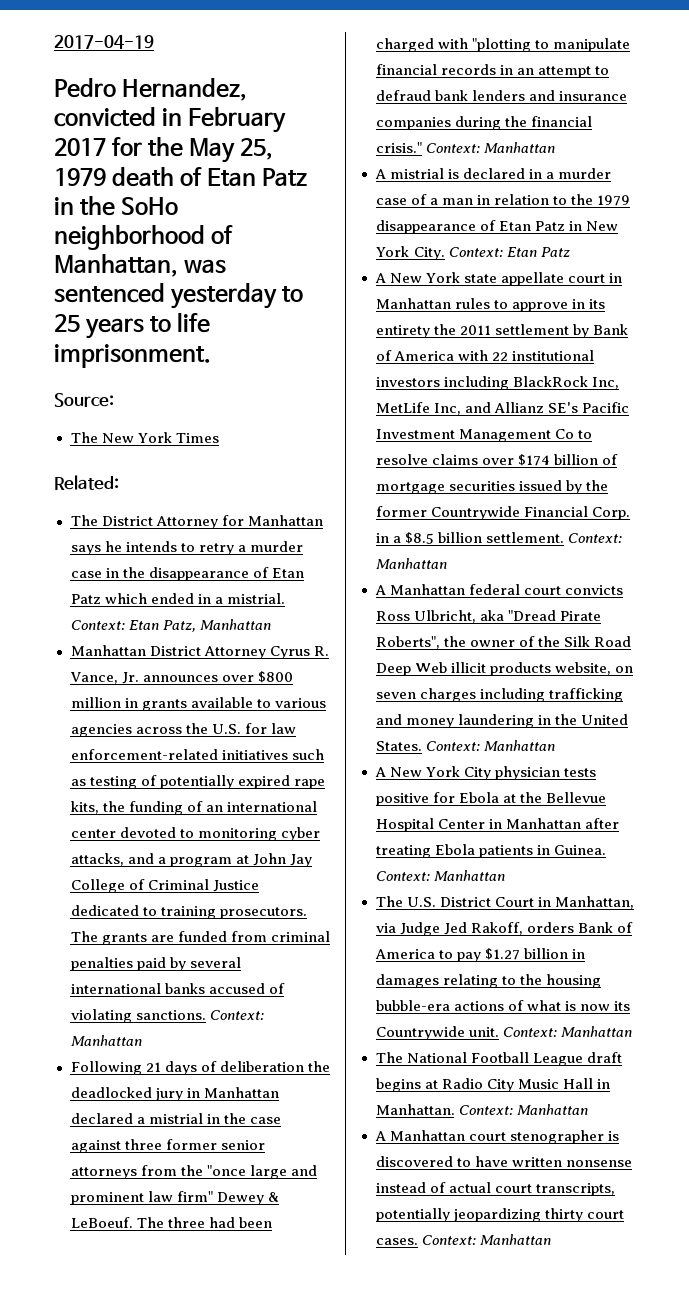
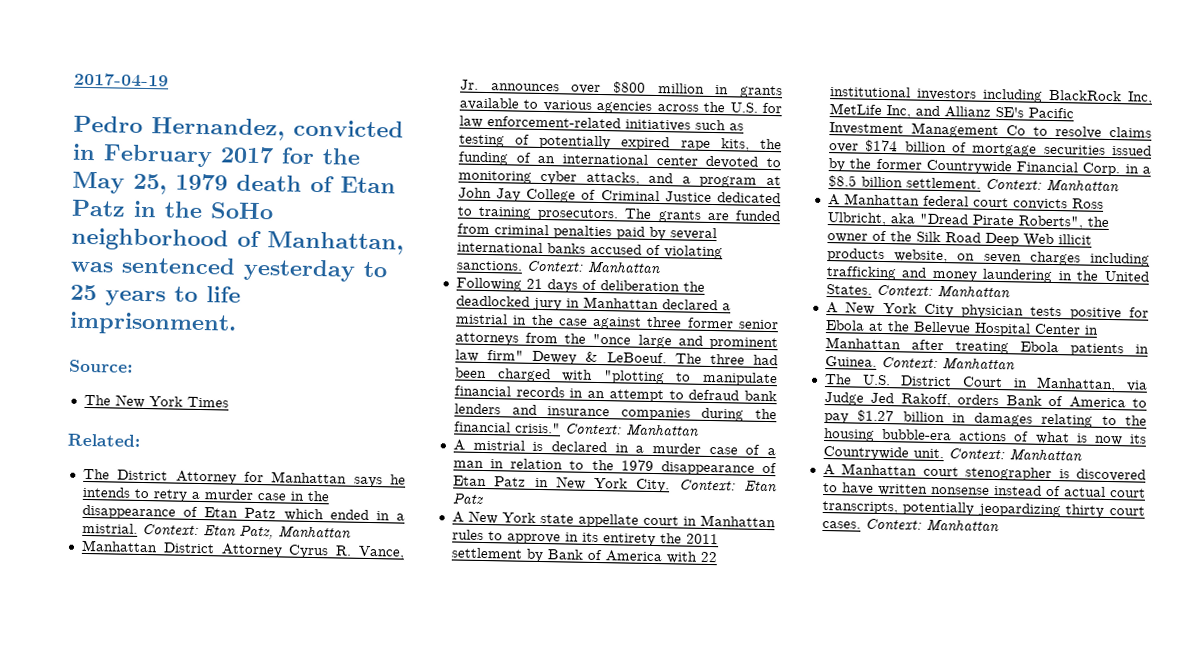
[375,1052,622,1066] [375,1078,610,1092] [375,1104,588,1115] // The National Football League draft begins at Radio City Music Hall in Manhattan. Context: Manhattan -> (1082, 455) none

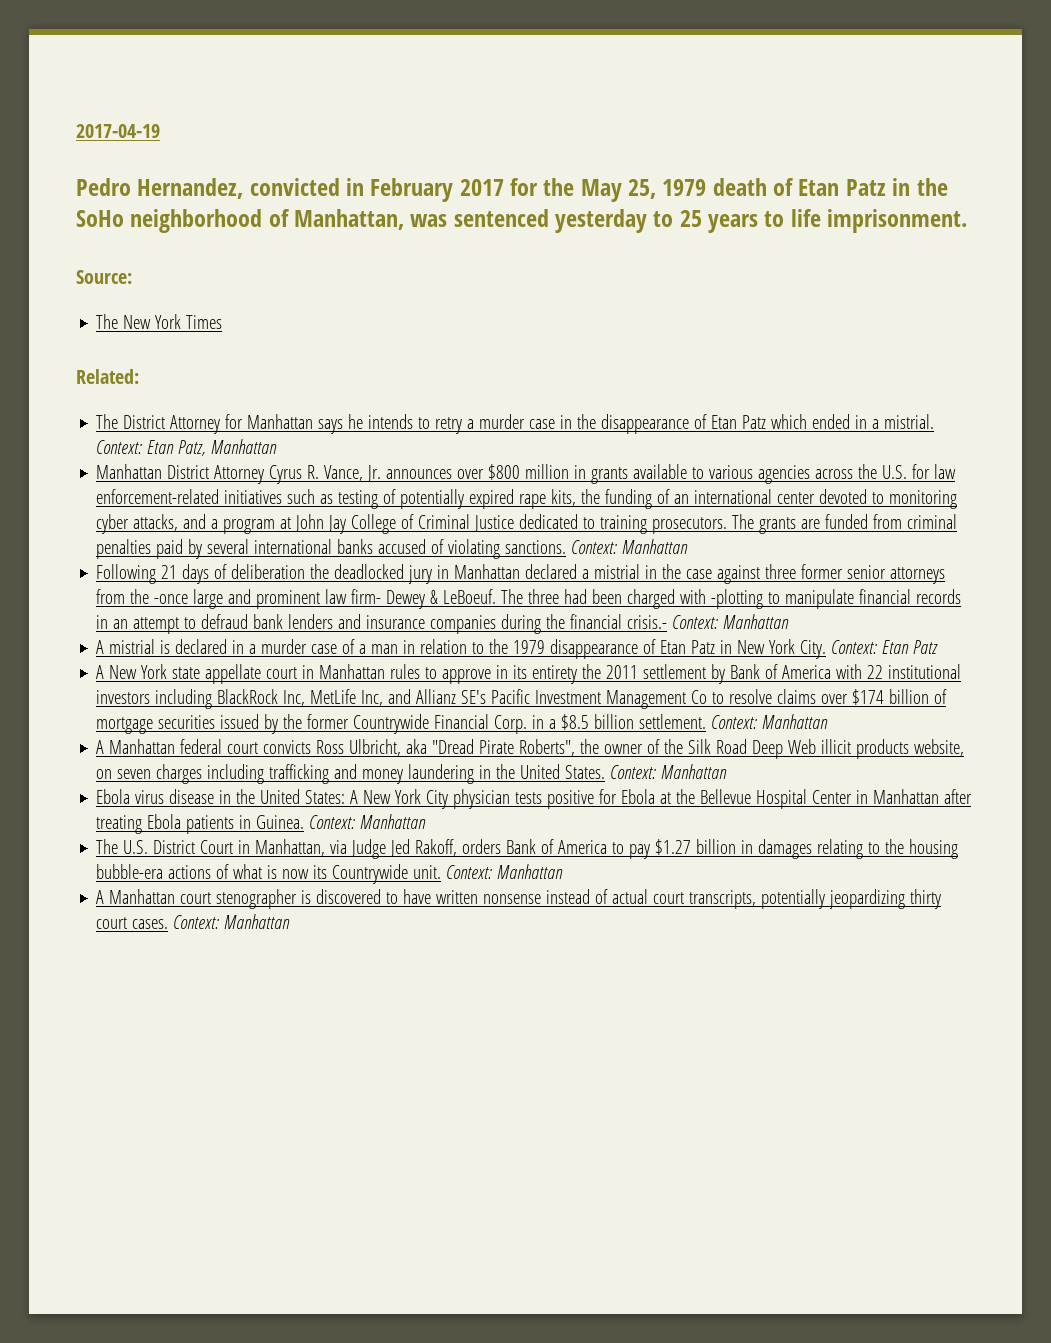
[592,333,632,345] "once -> [154,594,189,604] -once
[487,350,525,361] firm" -> [351,589,382,604] firm-
[602,370,665,385] "plotting -> [711,589,764,609] -plotting
[514,422,561,434] crisis." -> [627,615,668,629] crisis.-
(1010, 291) none -> [96,789,346,804] Ebola virus disease in the United States:

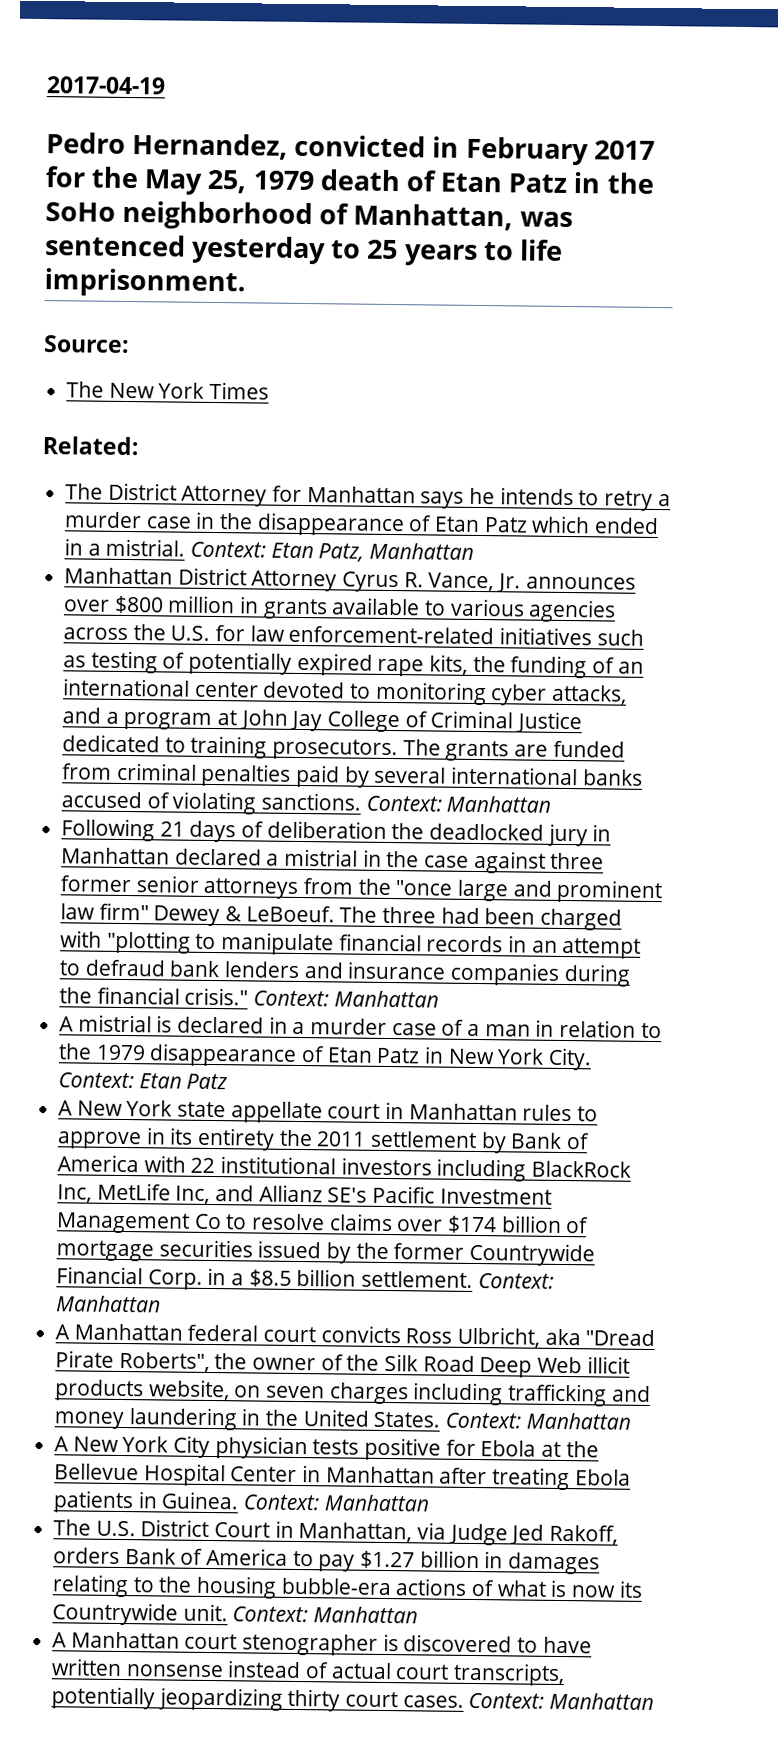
[154,594,189,604] -once -> [395,880,453,896] "once
[351,589,382,604] firm- -> [98,902,149,921] firm"
[711,589,764,609] -plotting -> [106,930,191,954] "plotting
[627,615,668,629] crisis.- -> [184,987,249,1006] crisis."
[96,789,346,804] Ebola virus disease in the United States: -> (631, 1421) none

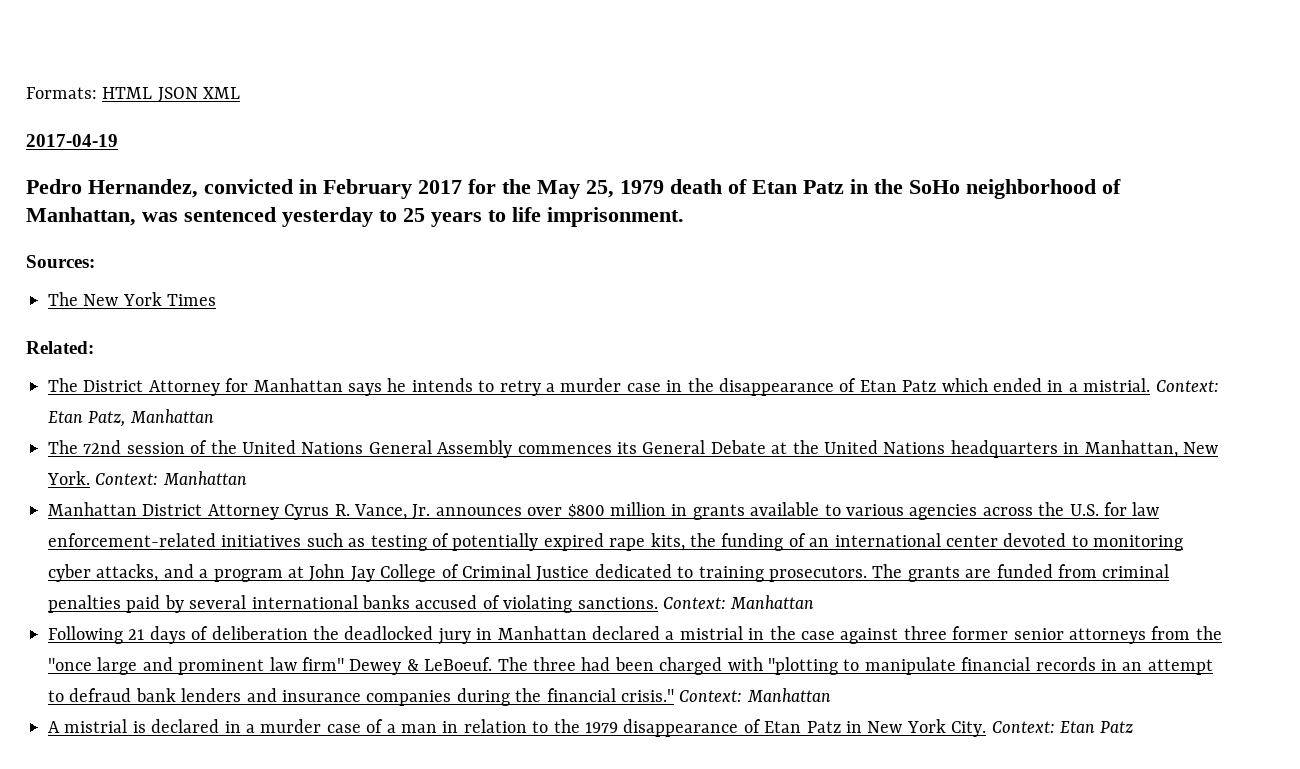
(46, 85) none -> [26,87,241,102] Formats: HTML JSON XML //
[43,335,130,354] Source: -> [26,255,95,268] Sources:
(475, 551) none -> [48,440,1218,458] [47,471,247,485] // The 72nd session of the United Nations General Assembly commences its General Debate at the United Nations headquarters in Manhattan, New York. Context: Manhattan
[58,1100,599,1124] [57,1127,591,1154] [57,1154,632,1182] [57,1182,552,1205] [56,1212,590,1234] [56,1239,596,1267] [56,1266,554,1290] [56,1295,162,1313] [55,1323,656,1348] [55,1350,630,1378] [55,1379,651,1407] [54,1407,631,1431] [54,1435,599,1461] [54,1463,631,1491] [53,1490,429,1514] [53,1519,619,1546] [53,1547,601,1575] [52,1574,643,1599] [52,1602,419,1626] [52,1631,592,1656] [51,1658,566,1687] [51,1686,655,1712] // A New York state appellate court in Manhattan rules to approve in its entirety the 2011 settlement by Bank of America with 22 institutional investors including BlackRock Inc, MetLife Inc, and Allianz SE's Pacific Investment Management Co to resolve claims over $174 billion of mortgage securities issued by the former Countrywide Financial Corp. in a $8.5 billion settlement. Context: Manhattan // A Manhattan federal court convicts Ross Ulbricht, aka "Dread Pirate Roberts", the owner of the Silk Road Deep Web illicit products website, on seven charges including trafficking and money laundering in the United States. Context: Manhattan // A New York City physician tests positive for Ebola at the Bellevue Hospital Center in Manhattan after treating Ebola patients in Guinea. Context: Manhattan // The U.S. District Court in Manhattan, via Judge Jed Rakoff, orders Bank of America to pay $1.27 billion in damages relating to the housing bubble-era actions of what is now its Countrywide unit. Context: Manhattan // A Manhattan court stenographer is discovered to have written nonsense instead of actual court transcripts, potentially jeopardizing thirty court cases. Context: Manhattan -> (1134, 727) none

